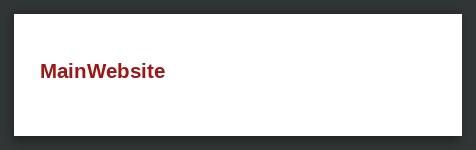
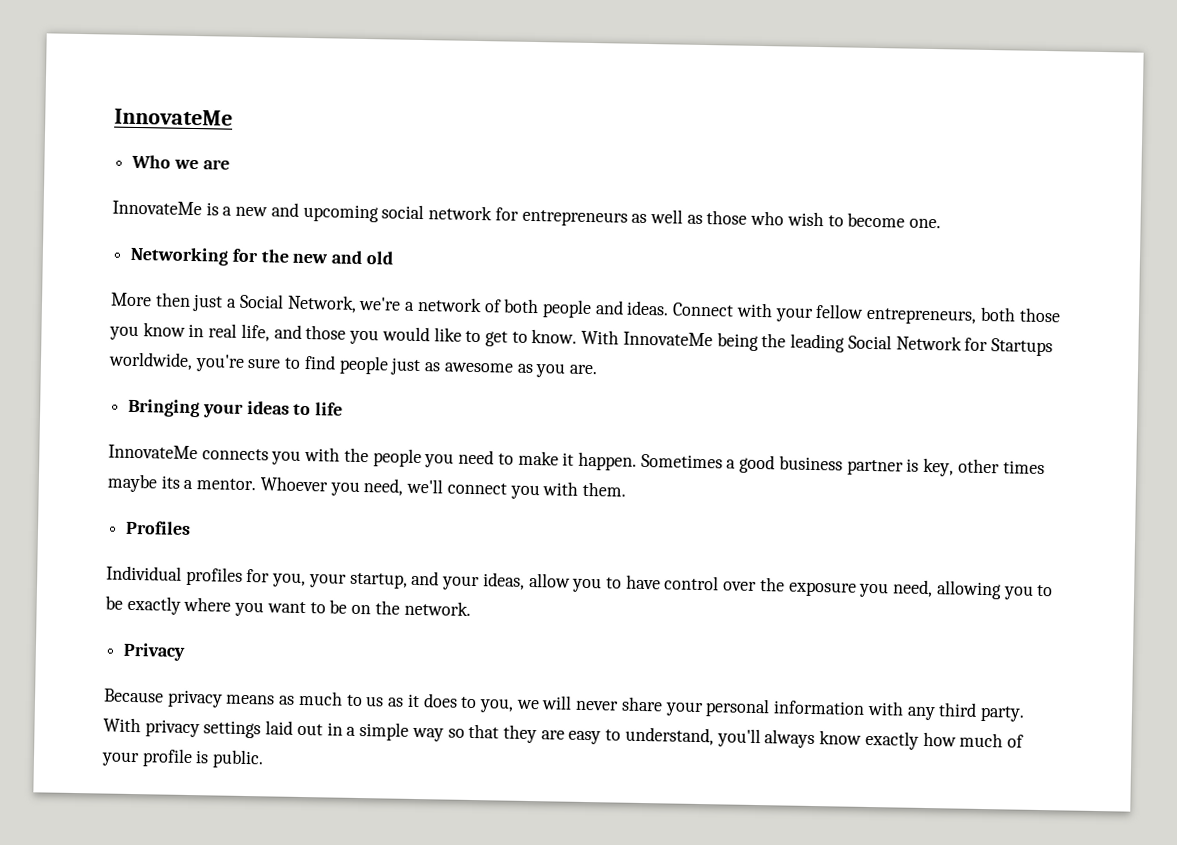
[40,63,165,78] MainWebsite -> [114,108,233,126] [131,154,230,170] [112,200,942,229] [130,246,393,266] [110,292,1061,325] [109,322,1053,357] [108,351,598,378] [128,398,344,418] [108,444,1045,477] [107,473,626,500] [125,520,192,536] [106,565,1054,600] [105,595,471,617] [123,642,187,661] [104,688,1025,722] [103,717,1024,750] [101,748,265,769] InnovateMe // Who we are // InnovateMe is a new and upcoming social network for entrepreneurs as well as those who wish to become one. // Networking for the new and old // More then just a Social Network, we're a network of both people and ideas. Connect with your fellow entrepreneurs, both those you know in real life, and those you would like to get to know. With InnovateMe being the leading Social Network for Startups worldwide, you're sure to find people just as awesome as you are. // Bringing your ideas to life // InnovateMe connects you with the people you need to make it happen. Sometimes a good business partner is key, other times maybe its a mentor. Whoever you need, we'll connect you with them. // Profiles // Individual profiles for you, your startup, and your ideas, allow you to have control over the exposure you need, allowing you to be exactly where you want to be on the network. // Privacy // Because privacy means as much to us as it does to you, we will never share your personal information with any third party. With privacy settings laid out in a simple way so that they are easy to understand, you'll always know exactly how much of your profile is public.

